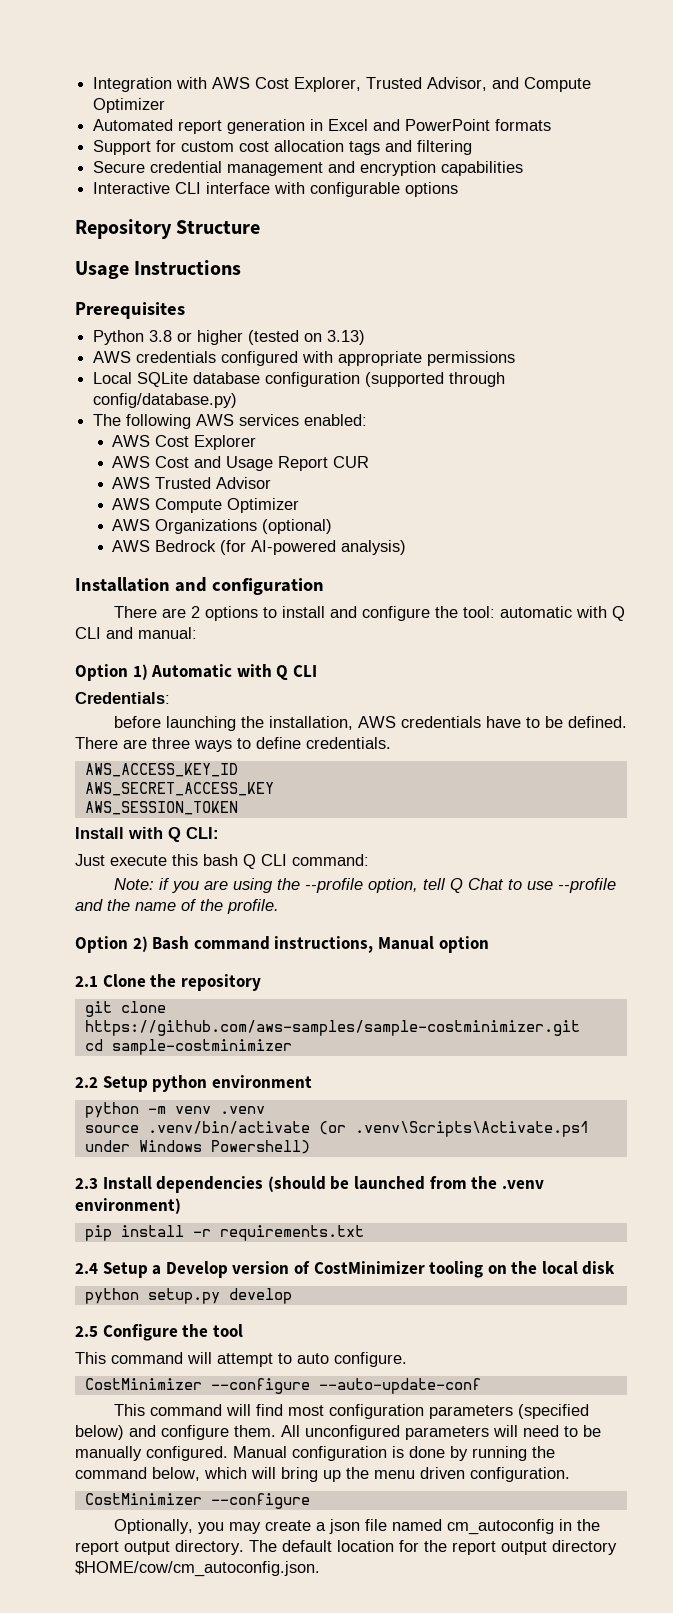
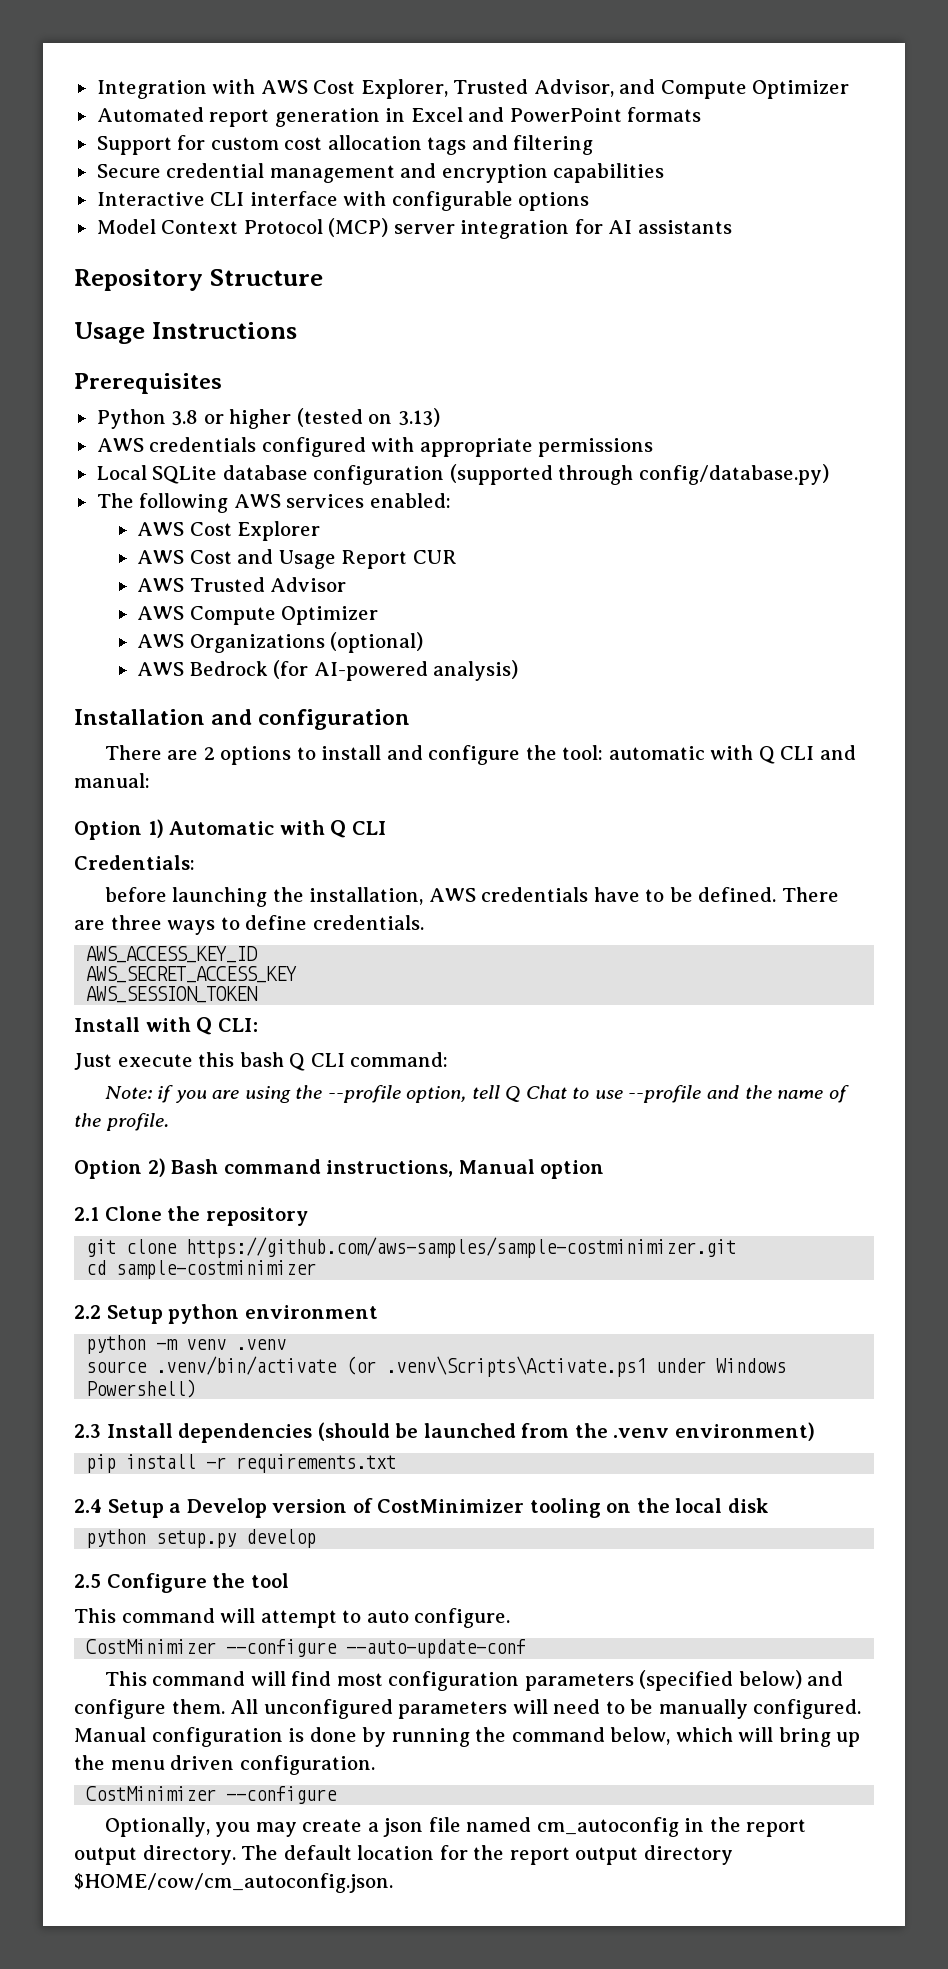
(459, 189) none -> [96,218,732,239] // Model Context Protocol (MCP) server integration for AI assistants

